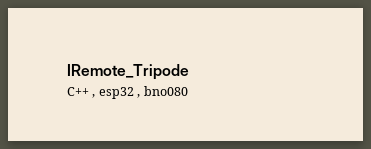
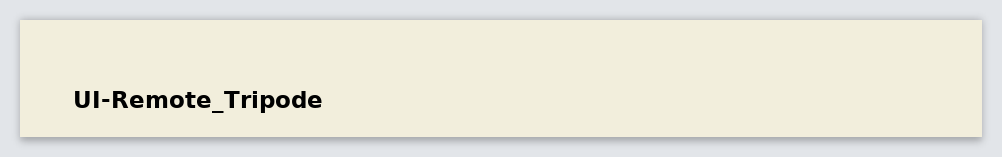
[67,64,189,80] [67,86,188,99] IRemote_Tripode // C++ , esp32 , bno080 -> [73,91,323,113] UI-Remote_Tripode

